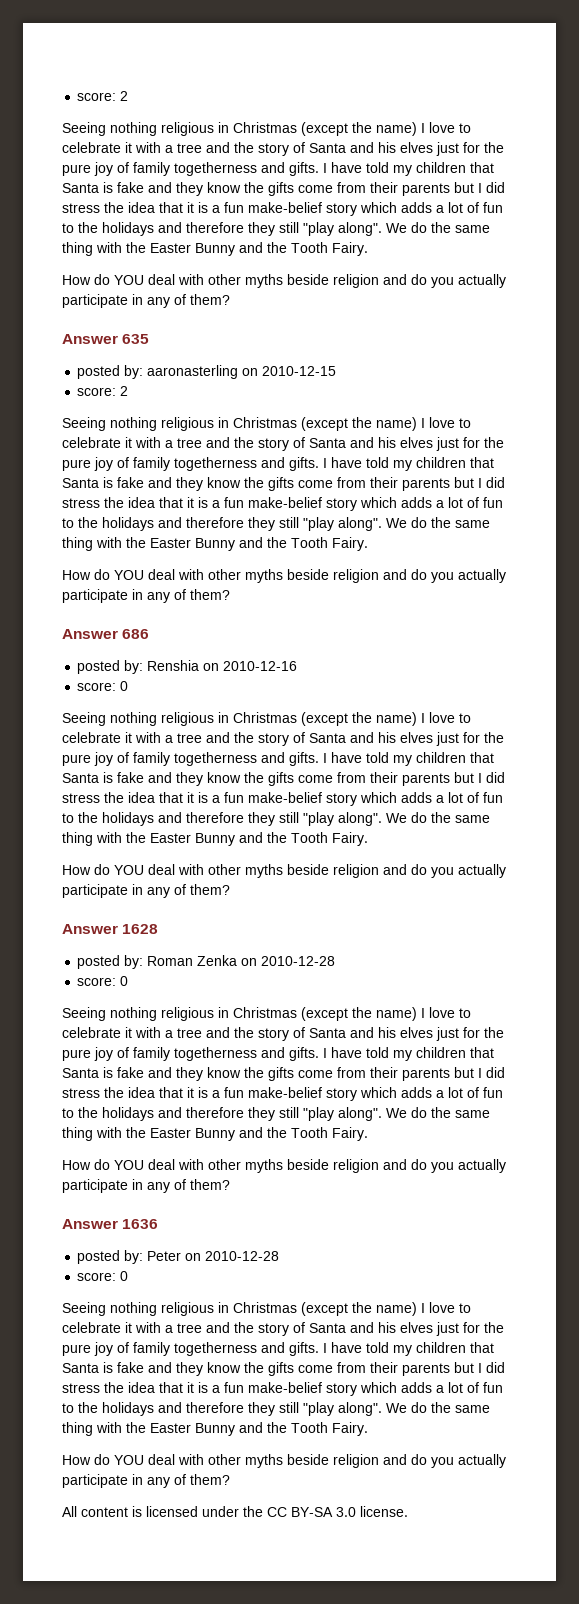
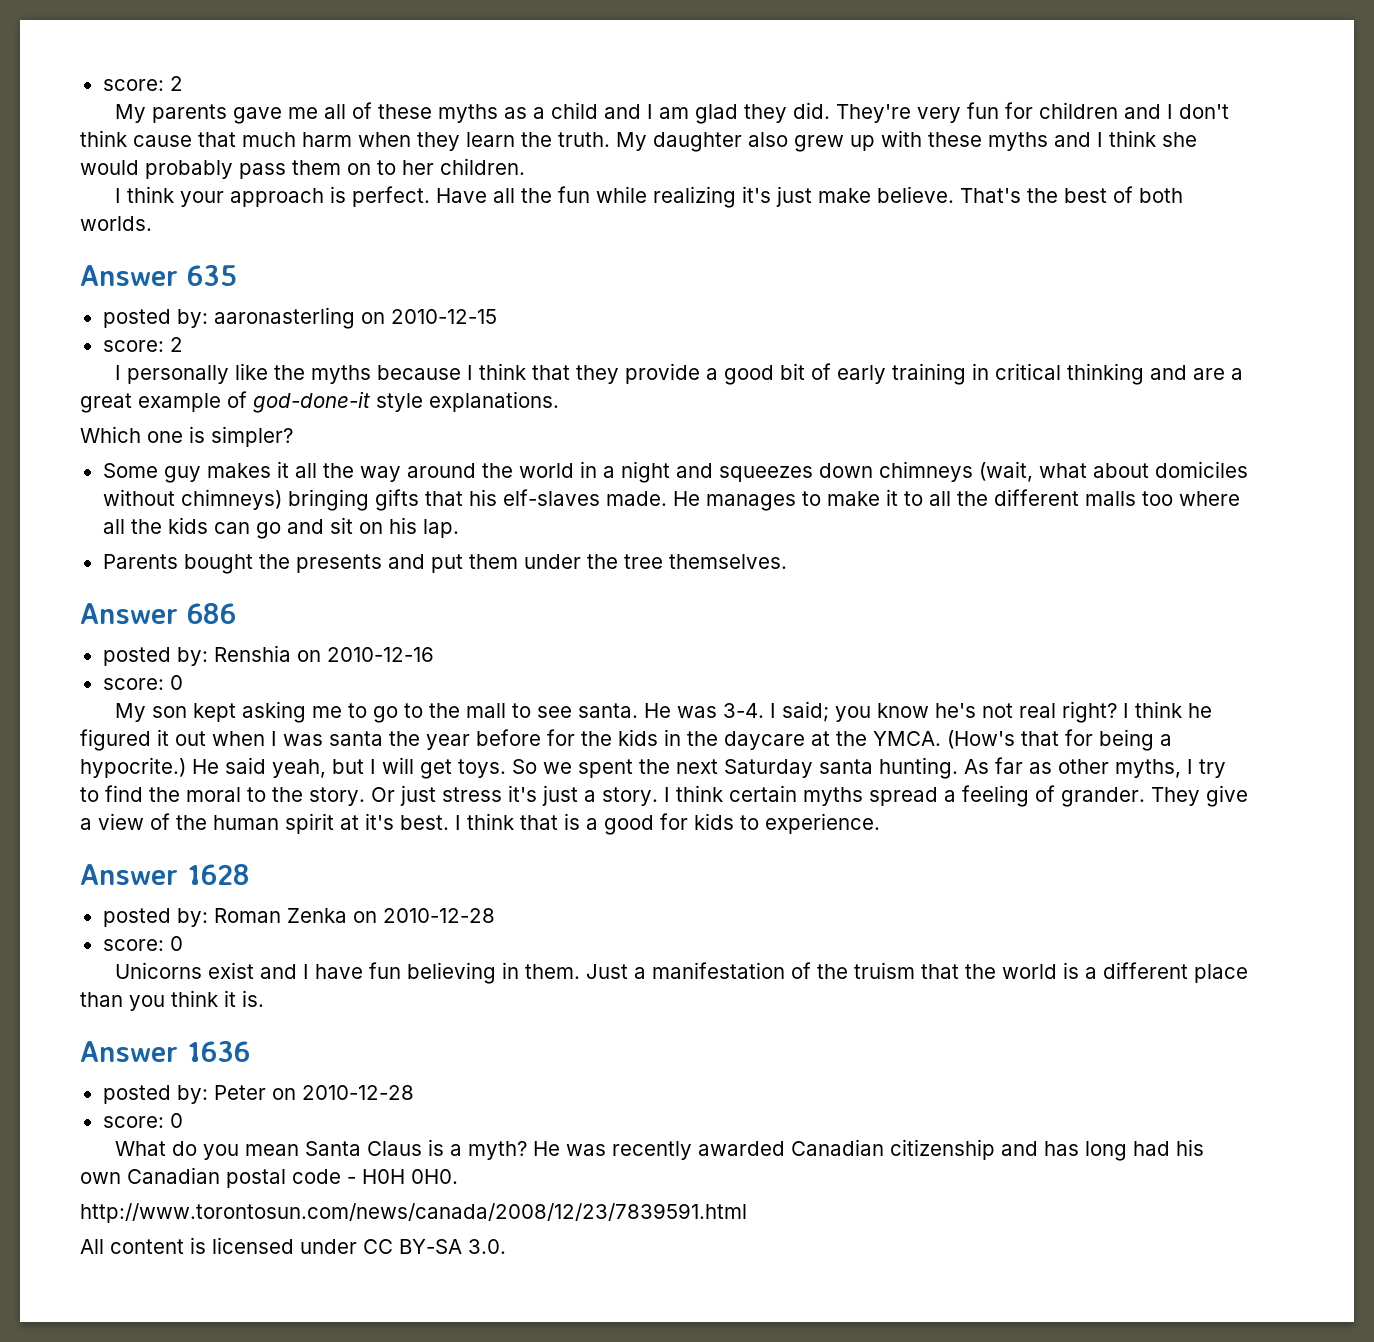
[77,91,129,101] [62,122,471,136] [62,142,504,156] [62,162,494,176] [62,182,505,196] [62,202,503,216] [62,222,490,236] [62,242,368,256] [62,274,506,288] [62,294,230,308] score: 2 // Seeing nothing religious in Christmas (except the name) I love to celebrate it with a tree and the story of Santa and his elves just for the pure joy of family togetherness and gifts. I have told my children that Santa is fake and they know the gifts come from their parents but I did stress the idea that it is a fun make-belief story which adds a lot of fun to the holidays and therefore they still "play along". We do the same thing with the Easter Bunny and the Tooth Fairy. // How do YOU deal with other myths beside religion and do you actually participate in any of them? -> [102,76,183,91] [115,102,1230,124] [80,130,1197,152] [80,158,525,179] [115,186,1184,208] [80,216,152,231] score: 2 // My parents gave me all of these myths as a child and I am glad they did. They're very fun for children and I don't think cause that much harm when they learn the truth. My daughter also grew up with these myths and I think she would probably pass them on to her children. // I think your approach is perfect. Have all the fun while realizing it's just make believe. That's the best of both worlds.
[62,417,471,431] [62,437,504,451] [62,457,494,471] [62,477,505,491] [62,497,503,511] [62,517,490,531] [62,537,368,551] [62,569,506,583] [62,589,230,603] Seeing nothing religious in Christmas (except the name) I love to celebrate it with a tree and the story of Santa and his elves just for the pure joy of family togetherness and gifts. I have told my children that Santa is fake and they know the gifts come from their parents but I did stress the idea that it is a fun make-belief story which adds a lot of fun to the holidays and therefore they still "play along". We do the same thing with the Easter Bunny and the Tooth Fairy. // How do YOU deal with other myths beside religion and do you actually participate in any of them? -> [115,363,1244,385] [80,391,559,413] [80,426,293,447] [102,461,1248,483] [102,489,1240,511] [102,517,459,539] [102,554,787,574] I personally like the myths because I think that they provide a good bit of early training in critical thinking and are a great example of god-done-it style explanations. // Which one is simpler? // Some guy makes it all the way around the world in a night and squeezes down chimneys (wait, what about domiciles without chimneys) bringing gifts that his elf-slaves made. He manages to make it to all the different malls too where all the kids can go and sit on his lap. // Parents bought the presents and put them under the tree themselves.
[62,712,471,726] [62,732,504,746] [62,752,494,766] [62,772,505,786] [62,792,503,806] [62,812,490,826] [62,832,368,846] [62,864,506,878] [62,884,230,898] Seeing nothing religious in Christmas (except the name) I love to celebrate it with a tree and the story of Santa and his elves just for the pure joy of family togetherness and gifts. I have told my children that Santa is fake and they know the gifts come from their parents but I did stress the idea that it is a fun make-belief story which adds a lot of fun to the holidays and therefore they still "play along". We do the same thing with the Easter Bunny and the Tooth Fairy. // How do YOU deal with other myths beside religion and do you actually participate in any of them? -> [115,701,1213,723] [80,729,1172,751] [80,757,1226,779] [80,785,1248,807] [80,813,880,835] My son kept asking me to go to the mall to see santa. He was 3-4. I said; you know he's not real right? I think he figured it out when I was santa the year before for the kids in the daycare at the YMCA. (How's that for being a hypocrite.) He said yeah, but I will get toys. So we spent the next Saturday santa hunting. As far as other myths, I try to find the moral to the story. Or just stress it's just a story. I think certain myths spread a feeling of grander. They give a view of the human spirit at it's best. I think that is a good for kids to experience.
[62,1007,471,1021] [62,1027,504,1041] [62,1047,494,1061] [62,1067,505,1081] [62,1087,503,1101] [62,1107,490,1121] [62,1127,368,1141] [62,1159,506,1173] [62,1179,230,1193] Seeing nothing religious in Christmas (except the name) I love to celebrate it with a tree and the story of Santa and his elves just for the pure joy of family togetherness and gifts. I have told my children that Santa is fake and they know the gifts come from their parents but I did stress the idea that it is a fun make-belief story which adds a lot of fun to the holidays and therefore they still "play along". We do the same thing with the Easter Bunny and the Tooth Fairy. // How do YOU deal with other myths beside religion and do you actually participate in any of them? -> [115,962,1249,984] [80,990,264,1011] Unicorns exist and I have fun believing in them. Just a manifestation of the truism that the world is a different place than you think it is.
[62,1302,471,1316] [62,1322,504,1336] [62,1342,494,1356] [62,1362,505,1376] [62,1382,503,1396] [62,1402,490,1416] [62,1422,368,1436] [62,1454,506,1468] [62,1474,230,1488] Seeing nothing religious in Christmas (except the name) I love to celebrate it with a tree and the story of Santa and his elves just for the pure joy of family togetherness and gifts. I have told my children that Santa is fake and they know the gifts come from their parents but I did stress the idea that it is a fun make-belief story which adds a lot of fun to the holidays and therefore they still "play along". We do the same thing with the Easter Bunny and the Tooth Fairy. // How do YOU deal with other myths beside religion and do you actually participate in any of them? -> [115,1139,1205,1161] [80,1167,458,1188] [80,1203,747,1223] What do you mean Santa Claus is a myth? He was recently awarded Canadian citizenship and has long had his own Canadian postal code - H0H 0H0. // http://www.torontosun.com/news/canada/2008/12/23/7839591.html
[243,1506,263,1517] the -> (357, 1246) none
[336,1506,408,1517] 3.0 license. -> [468,1239,506,1254] 3.0.

